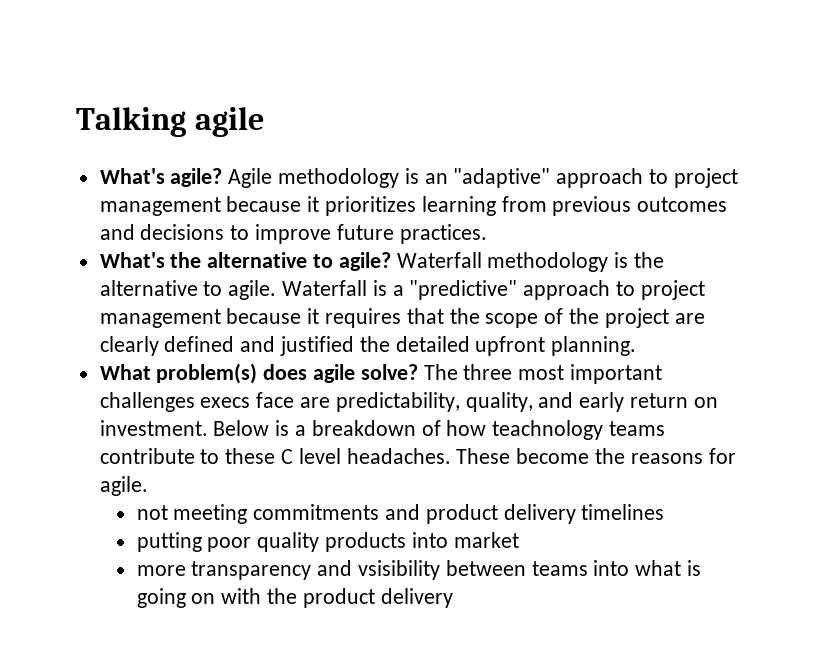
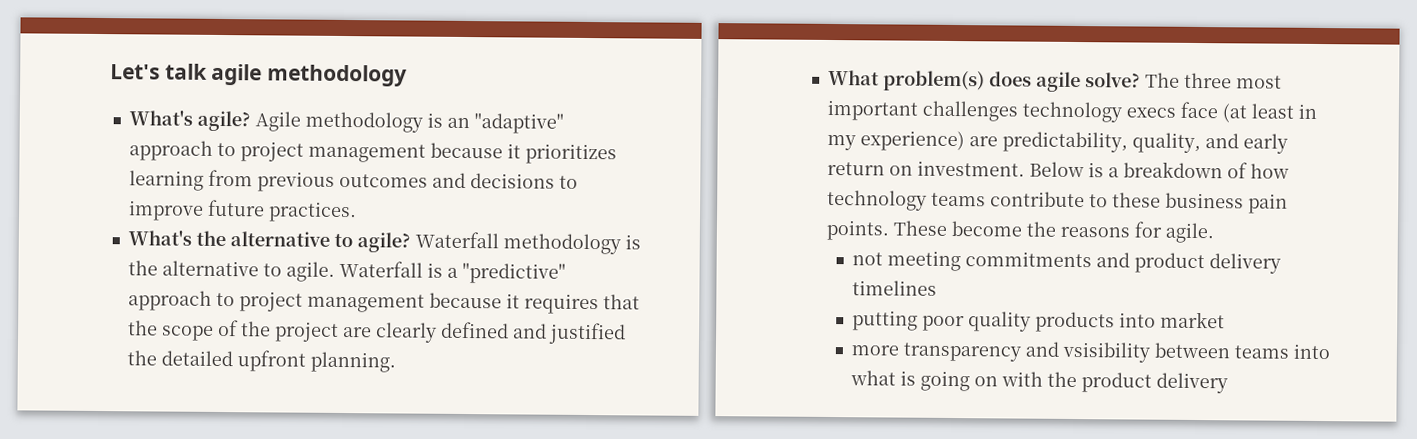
[76,107,264,137] Talking agile -> [110,63,408,87] Let's talk agile methodology
(195, 402) none -> [1021,101,1122,123] technology
(295, 400) none -> [1221,103,1317,123] [826,130,965,152] (at least in my experience)
[492,420,604,440] teachnology -> [826,189,927,211] technology
[281,448,451,464] C level headaches. -> [1164,192,1288,214] [825,219,889,241] business pain points.

